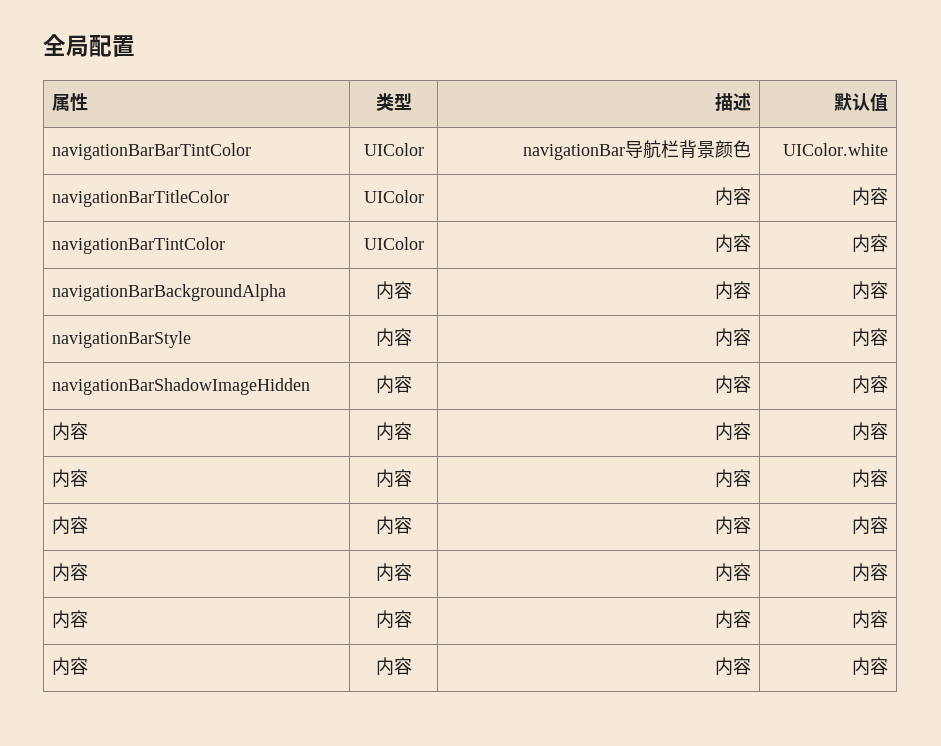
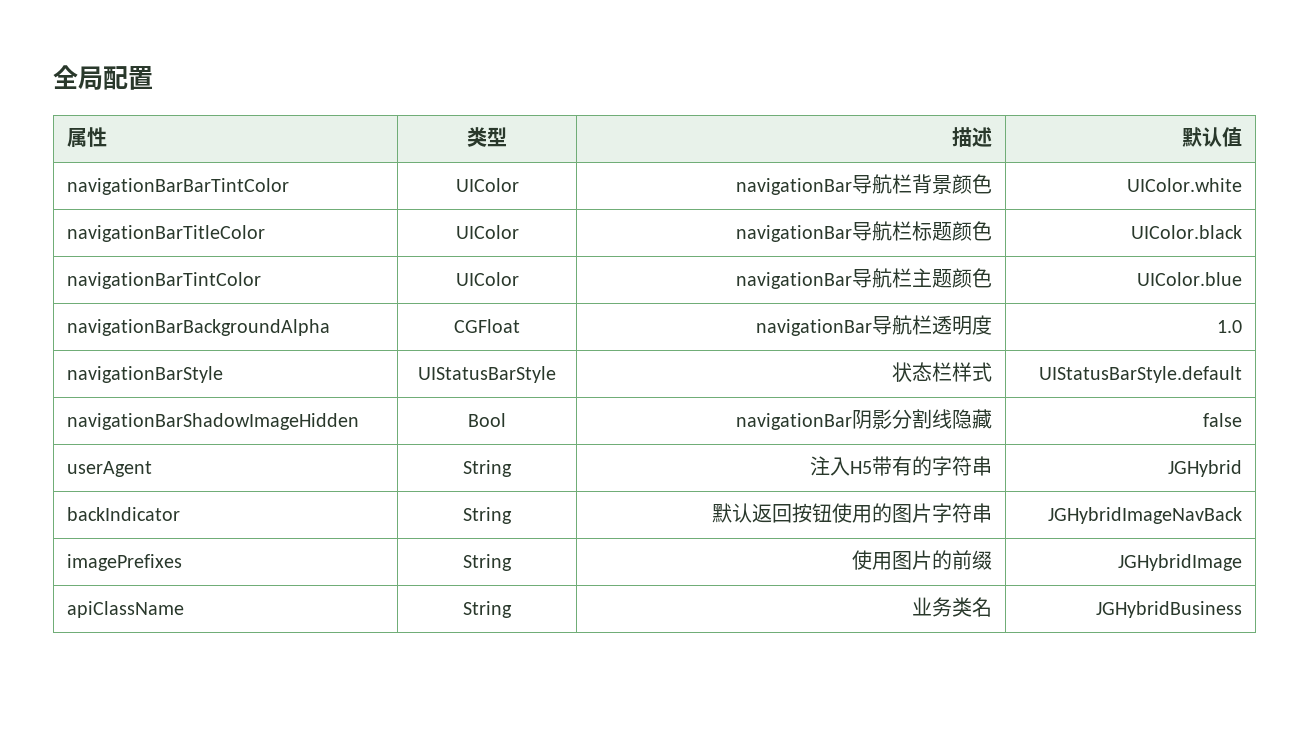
[714,187,751,206] [851,187,888,206] [52,237,226,254] [363,237,424,250] [714,234,751,253] [851,234,888,253] [52,284,287,301] [375,281,412,300] [714,281,751,300] [851,281,888,300] [52,331,192,348] [375,328,412,347] [714,328,751,347] [851,328,888,347] [52,378,311,395] [375,375,412,394] [714,375,751,394] [851,375,888,394] [52,422,89,441] [375,422,412,441] [714,422,751,441] [851,422,888,441] [52,469,89,488] [375,469,412,488] [714,469,751,488] [851,469,888,488] [52,516,89,535] [375,516,412,535] [714,516,751,535] [851,516,888,535] [52,563,89,582] [375,563,412,582] [714,563,751,582] [851,563,888,582] [52,610,89,629] [375,610,412,629] [714,610,751,629] [851,610,888,629] [52,657,89,676] [375,657,412,676] [714,657,751,676] [851,657,888,676] 内容 | 内容 // navigationBarTintColor | UIColor | 内容 | 内容 // navigationBarBackgroundAlpha | 内容 | 内容 | 内容 // navigationBarStyle | 内容 | 内容 | 内容 // navigationBarShadowImageHidden | 内容 | 内容 | 内容 // 内容 | 内容 | 内容 | 内容 // 内容 | 内容 | 内容 | 内容 // 内容 | 内容 | 内容 | 内容 // 内容 | 内容 | 内容 | 内容 // 内容 | 内容 | 内容 | 内容 // 内容 | 内容 | 内容 | 内容 -> [735,221,992,242] [1130,225,1242,239] [67,272,262,289] [455,272,519,286] [735,268,992,289] [1136,272,1242,286] [67,319,331,336] [453,319,520,333] [755,315,992,336] [1216,320,1242,333] [67,366,224,383] [417,366,556,383] [891,362,992,382] [1038,366,1242,383] [67,413,360,430] [467,413,506,427] [735,409,992,430] [1202,413,1242,427] [67,461,153,477] [462,460,512,477] [809,456,992,476] [1167,460,1242,477] [67,507,181,521] [462,507,512,524] [711,503,992,523] [1047,507,1242,524] [67,554,183,571] [462,554,512,571] [851,550,992,570] [1117,554,1242,571] [67,601,185,618] [462,601,512,618] [911,597,992,617] [1095,601,1242,618] navigationBar导航栏标题颜色 | UIColor.black // navigationBarTintColor | UIColor | navigationBar导航栏主题颜色 | UIColor.blue // navigationBarBackgroundAlpha | CGFloat | navigationBar导航栏透明度 | 1.0 // navigationBarStyle | UIStatusBarStyle | 状态栏样式 | UIStatusBarStyle.default // navigationBarShadowImageHidden | Bool | navigationBar阴影分割线隐藏 | false // userAgent | String | 注入H5带有的字符串 | JGHybrid // backIndicator | String | 默认返回按钮使用的图片字符串 | JGHybridImageNavBack // imagePrefixes | String | 使用图片的前缀 | JGHybridImage // apiClassName | String | 业务类名 | JGHybridBusiness

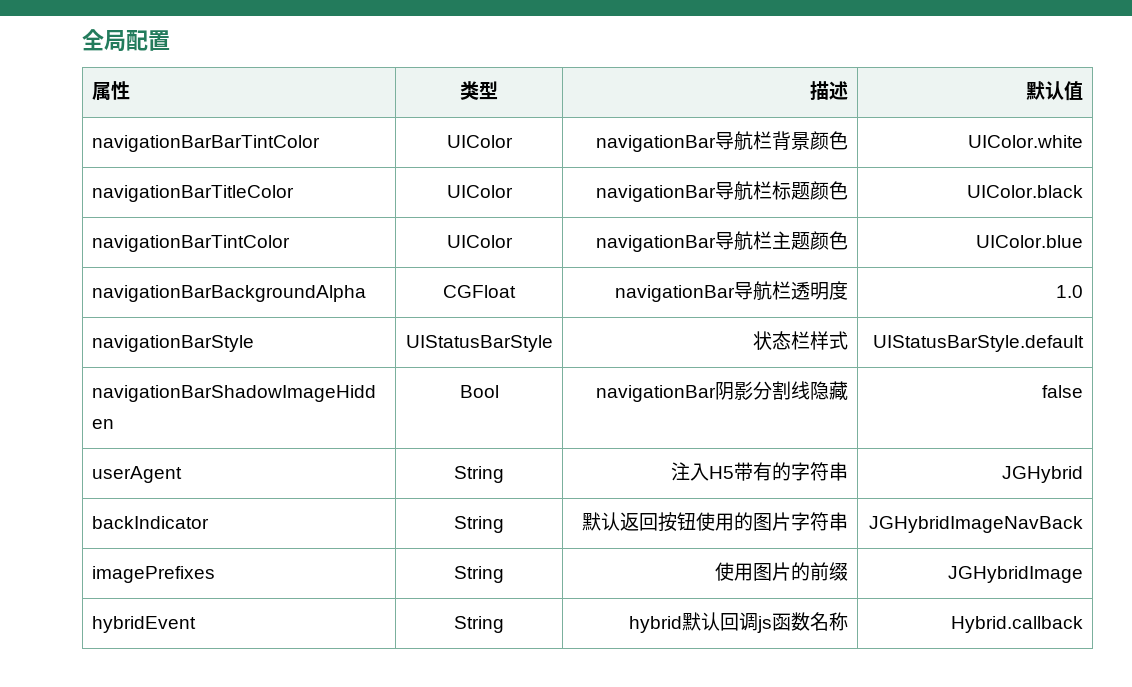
[67,601,185,618] [462,601,512,618] [911,597,972,617] apiClassName | String | 业务类 -> [91,616,196,633] [454,616,504,633] [629,612,811,633] hybridEvent | String | hybrid默认回调js函数
[1095,601,1242,618] | JGHybridBusiness -> [829,612,849,631] [951,616,1084,633] 称 | Hybrid.callback

